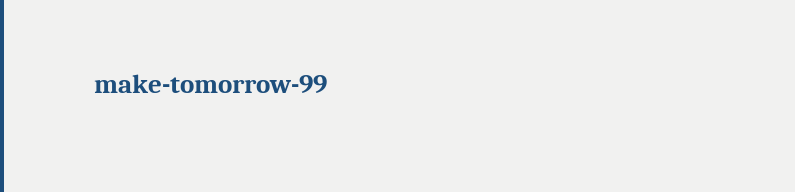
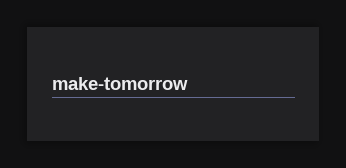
[94,74,327,93] make-tomorrow-99 -> [52,77,188,90] make-tomorrow

